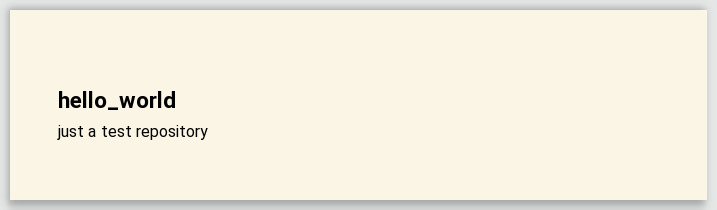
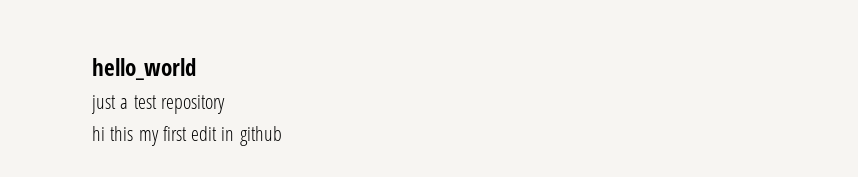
(208, 132) none -> [92,126,282,146] // hi this my first edit in github

